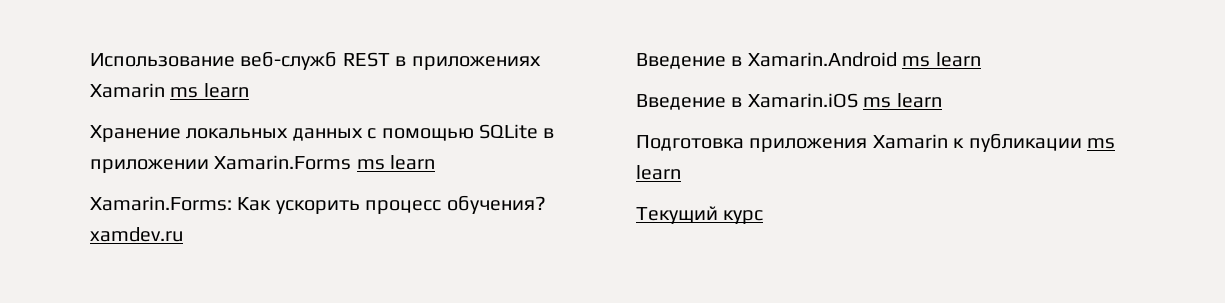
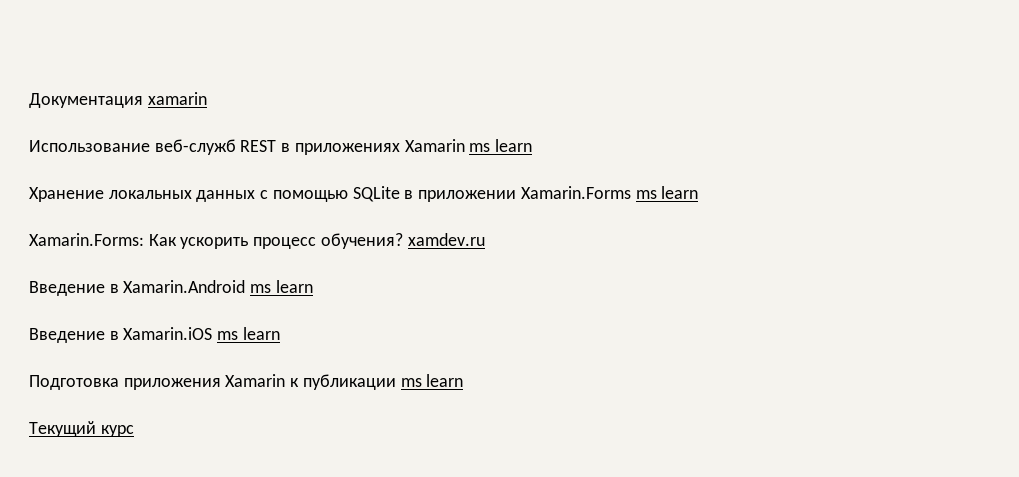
(90, 60) none -> [29,92,207,108] Документация xamarin //

